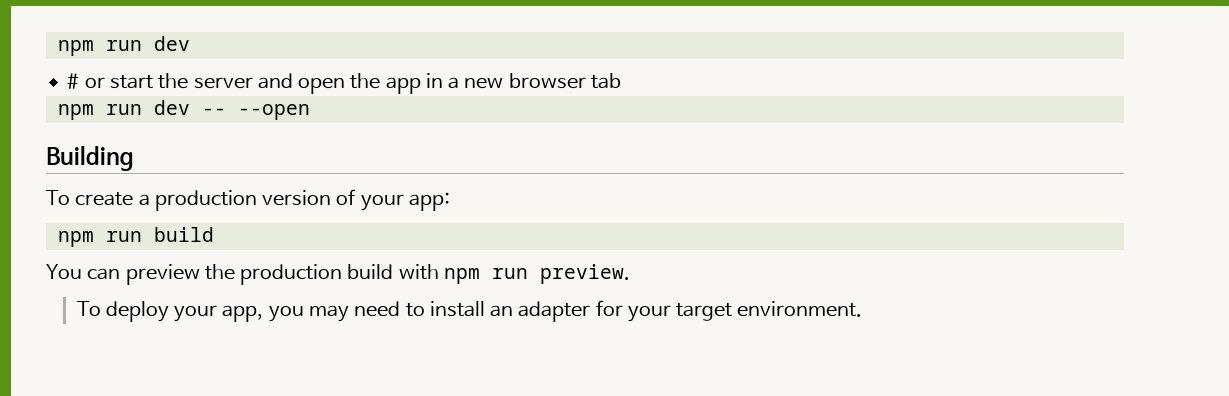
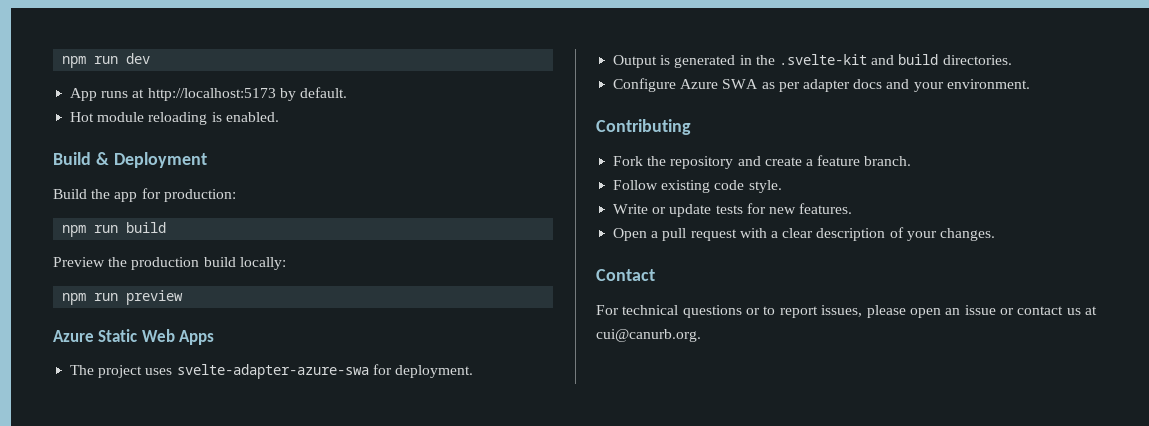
[67,73,621,94] [57,100,310,120] [46,145,134,171] [46,189,450,211] # or start the server and open the app in a new browser tab // npm run dev -- --open // Building // To create a production version of your app: -> [70,87,347,101] [70,112,279,125] [53,152,207,168] [53,188,236,202] App runs at http://localhost:5173 by default. // Hot module reloading is enabled. // Build & Deployment // Build the app for production:
[46,264,200,285] You can preview -> [53,257,105,267] Preview
[398,264,630,284] [76,300,863,322] with npm run preview. // To deploy your app, you may need to install an adapter for your target environment. -> [239,257,286,270] [62,290,184,305] [53,329,215,345] [70,364,473,379] [613,54,1012,68] [613,78,1030,92] [596,119,691,135] [613,155,912,169] [613,180,782,193] [613,203,853,217] [613,227,995,241] [596,269,655,281] [596,305,1097,318] [596,329,701,342] locally: // npm run preview // Azure Static Web Apps // The project uses svelte-adapter-azure-swa for deployment. // Output is generated in the .svelte-kit and build directories. // Configure Azure SWA as per adapter docs and your environment. // Contributing // Fork the repository and create a feature branch. // Follow existing code style. // Write or update tests for new features. // Open a pull request with a clear description of your changes. // Contact // For technical questions or to report issues, please open an issue or contact us at cui@canurb.org.

